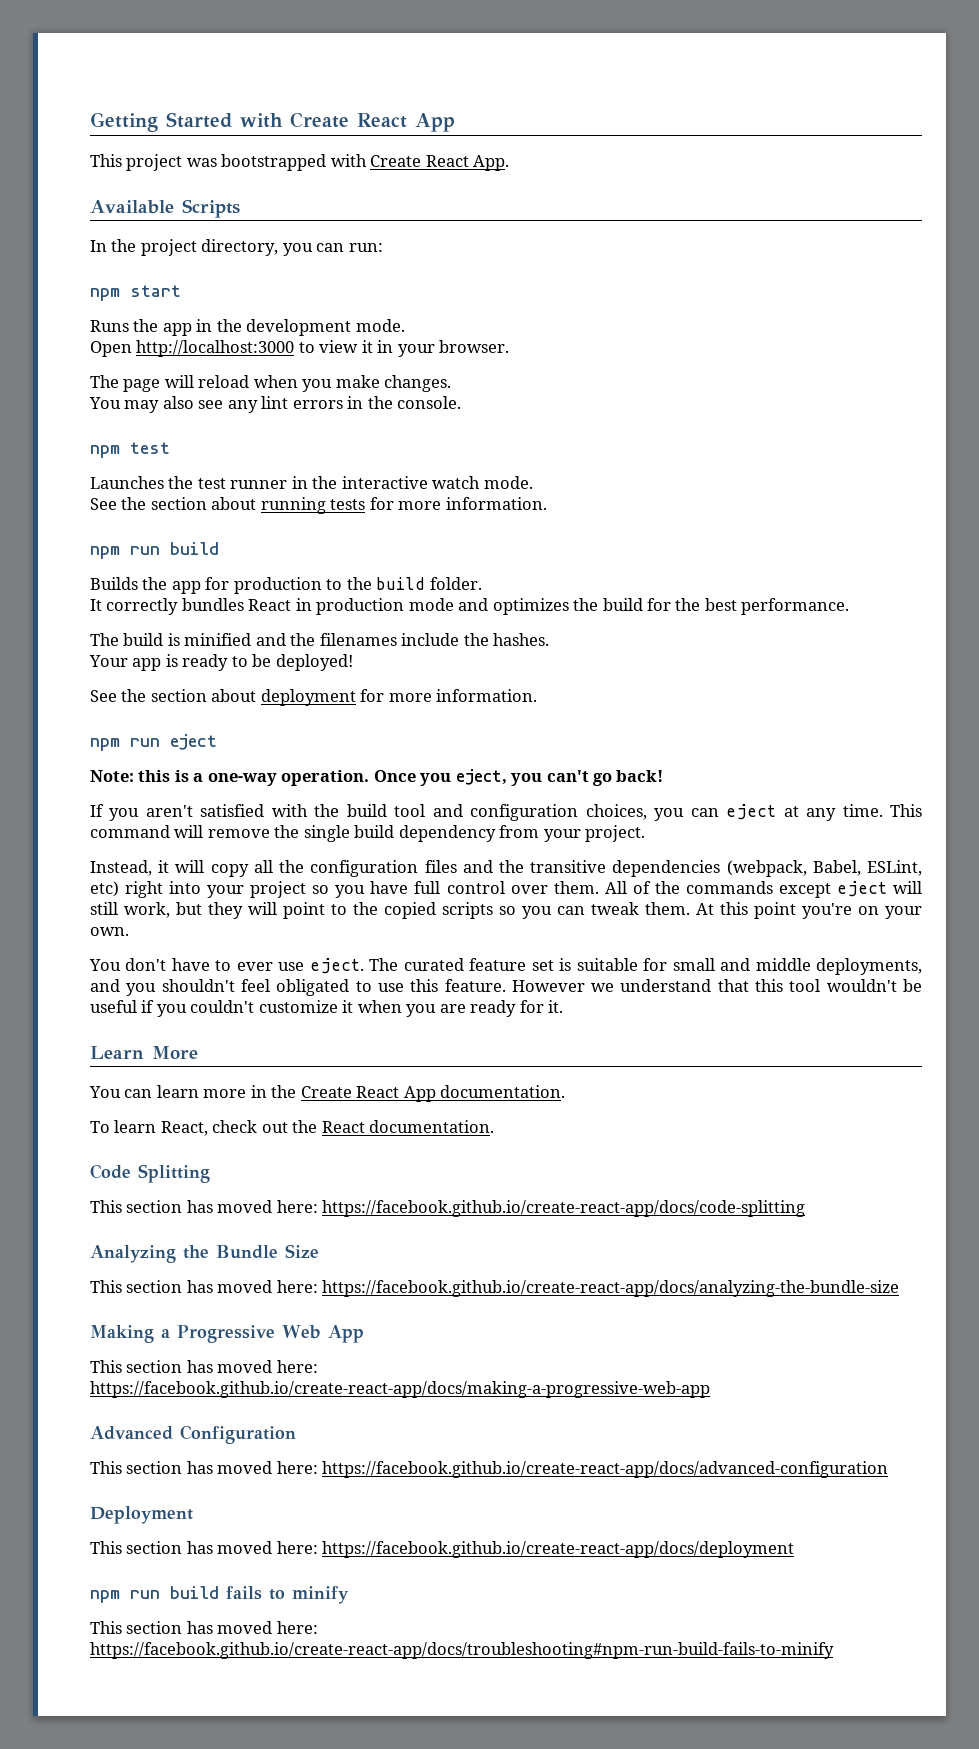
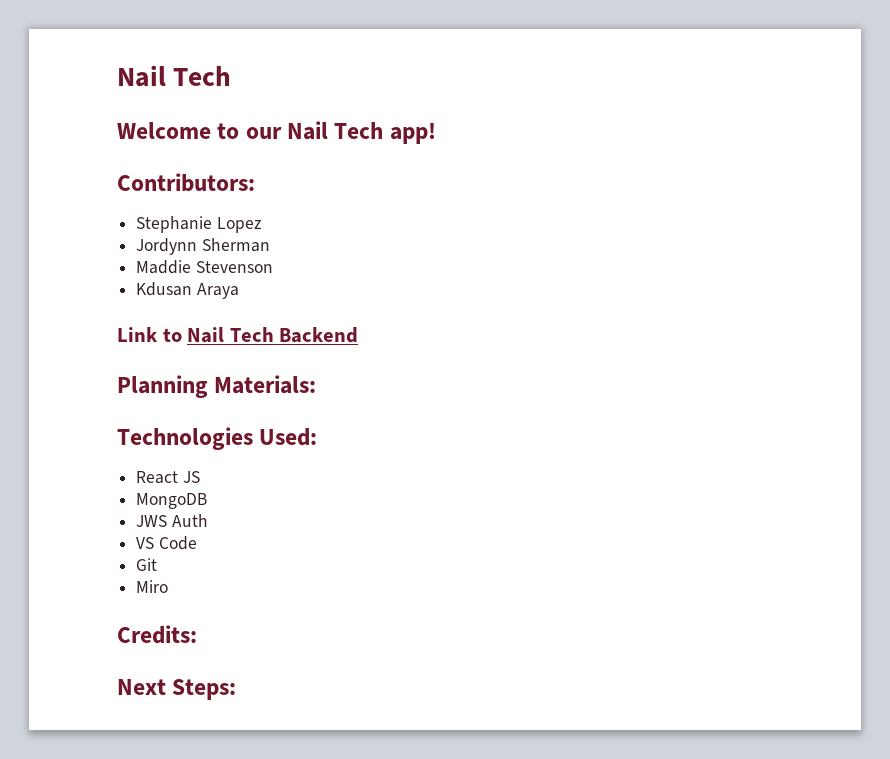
[90,112,455,132] [90,154,510,171] [90,199,240,218] [90,239,383,256] [90,285,181,301] [90,319,405,336] [90,340,510,357] [90,375,452,392] [89,396,462,413] [90,442,170,458] [90,476,533,489] [90,497,547,514] [90,542,219,559] [90,577,482,594] [90,598,850,615] [90,633,550,646] [89,654,353,671] [90,689,538,706] [90,734,217,751] [90,769,664,786] [90,804,923,821] [90,825,646,842] [90,860,922,877] [90,881,922,898] [90,902,922,919] [90,927,129,936] [89,958,923,975] [90,979,922,996] [90,1000,564,1017] [90,1046,198,1059] [89,1085,566,1102] [90,1120,495,1136] [90,1164,210,1183] [90,1200,806,1217] [90,1244,319,1263] [90,1280,900,1297] [90,1325,364,1343] [90,1360,318,1373] [90,1381,710,1398] [90,1425,296,1444] [90,1461,889,1478] [90,1506,193,1524] [90,1541,795,1558] [90,1586,349,1604] [90,1621,318,1634] [90,1642,834,1659] Getting Started with Create React App // This project was bootstrapped with Create React App. // Available Scripts // In the project directory, you can run: // npm start // Runs the app in the development mode. // Open http://localhost:3000 to view it in your browser. // The page will reload when you make changes. // You may also see any lint errors in the console. // npm test // Launches the test runner in the interactive watch mode. // See the section about running tests for more information. // npm run build // Builds the app for production to the build folder. // It correctly bundles React in production mode and optimizes the build for the best performance. // The build is minified and the filenames include the hashes. // Your app is ready to be deployed! // See the section about deployment for more information. // npm run eject // Note: this is a one-way operation. Once you eject, you can't go back! // If you aren't satisfied with the build tool and configuration choices, you can eject at any time. This command will remove the single build dependency from your project. // Instead, it will copy all the configuration files and the transitive dependencies (webpack, Babel, ESLint, etc) right into your project so you have full control over them. All of the commands except eject will still work, but they will point to the copied scripts so you can tweak them. At this point you're on your own. // You don't have to ever use eject. The curated feature set is suitable for small and middle deployments, and you shouldn't feel obligated to use this feature. However we understand that this tool wouldn't be useful if you couldn't customize it when you are ready for it. // Learn More // You can learn more in the Create React App documentation. // To learn React, check out the React documentation. // Code Splitting // This section has moved here: https://facebook.github.io/create-react-app/docs/code-splitting // Analyzing the Bundle Size // This section has moved here: https://facebook.github.io/create-react-app/docs/analyzing-the-bundle-size // Making a Progressive Web App // This section has moved here: https://facebook.github.io/create-react-app/docs/making-a-progressive-web-app // Advanced Configuration // This section has moved here: https://facebook.github.io/create-react-app/docs/advanced-configuration // Deployment // This section has moved here: https://facebook.github.io/create-react-app/docs/deployment // npm run build fails to minify // This section has moved here: https://facebook.github.io/create-react-app/docs/troubleshooting#npm-run-build-fails-to-minify -> [117,65,232,87] [117,121,436,144] [117,173,255,192] [136,216,261,233] [136,238,270,255] [136,260,273,274] [136,282,239,299] [117,327,359,343] [117,375,317,398] [117,427,318,450] [136,471,200,484] [136,493,208,509] [136,514,208,527] [136,536,197,550] [136,558,158,571] [136,580,169,593] [117,625,197,644] [117,679,237,700] Nail Tech // Welcome to our Nail Tech app! // Contributors: // Stephanie Lopez // Jordynn Sherman // Maddie Stevenson // Kdusan Araya // Link to Nail Tech Backend // Planning Materials: // Technologies Used: // React JS // MongoDB // JWS Auth // VS Code // Git // Miro // Credits: // Next Steps:

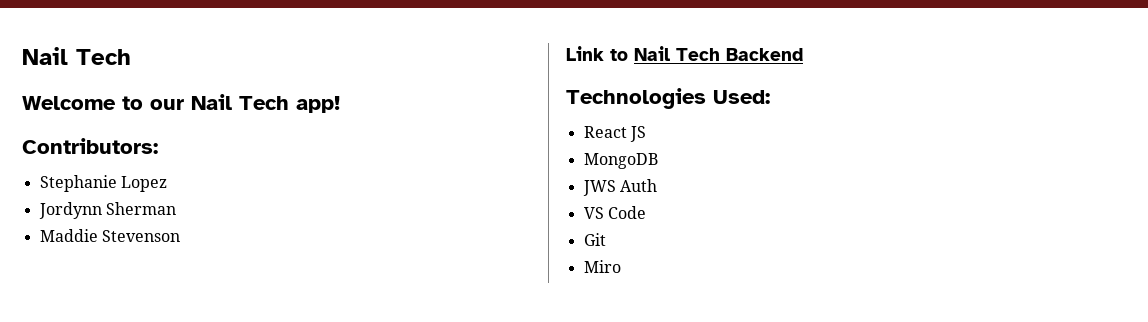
[136,282,239,299] // Kdusan Araya -> (180, 236) none
[117,375,317,398] // Planning Materials: -> (803, 54) none
[117,625,197,644] [117,679,237,700] // Credits: // Next Steps: -> (621, 266) none

